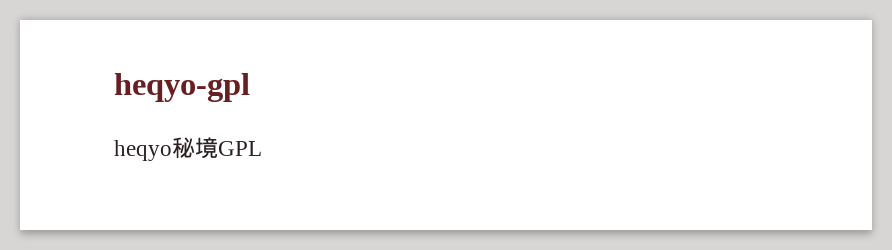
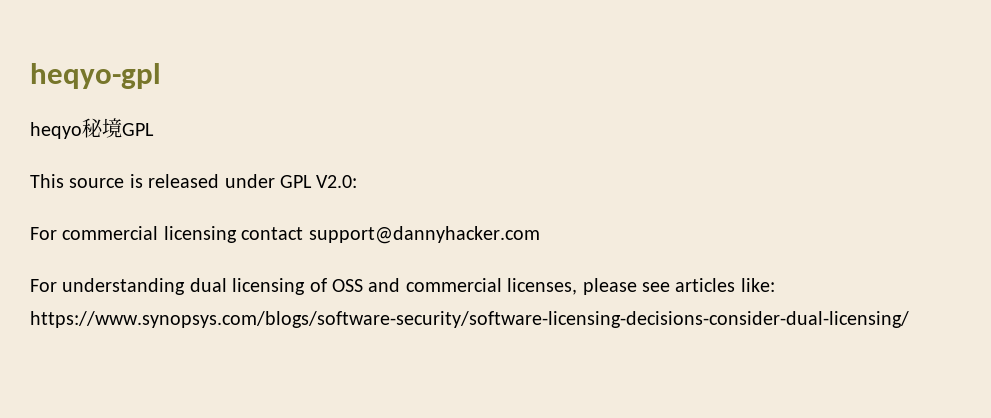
(262, 148) none -> [30,174,358,188] [30,226,540,244] [30,278,775,295] [30,311,909,328] // This source is released under GPL V2.0: // For commercial licensing contact support@dannyhacker.com // For understanding dual licensing of OSS and commercial licenses, please see articles like: https://www.synopsys.com/blogs/software-security/software-licensing-decisions-consider-dual-licensing/

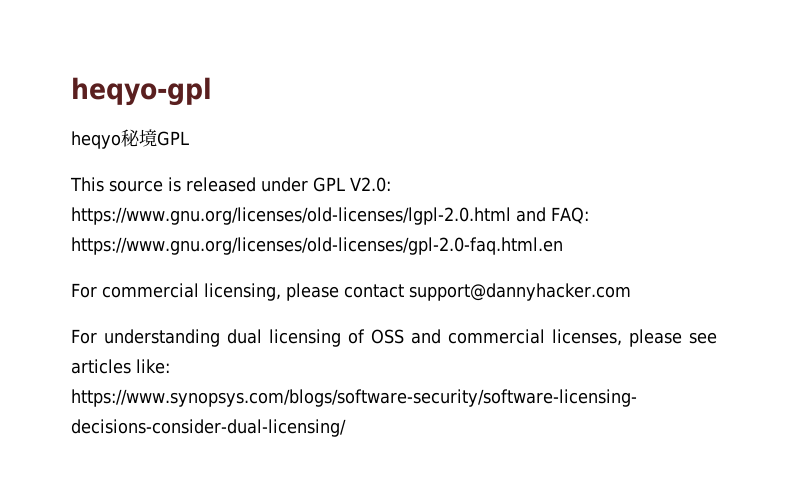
(358, 181) none -> [71,207,589,225] [71,237,563,255] https://www.gnu.org/licenses/old-licenses/lgpl-2.0.html and FAQ: https://www.gnu.org/licenses/old-licenses/gpl-2.0-faq.html.en
[163,226,237,243] licensing -> [204,283,339,301] licensing, please

